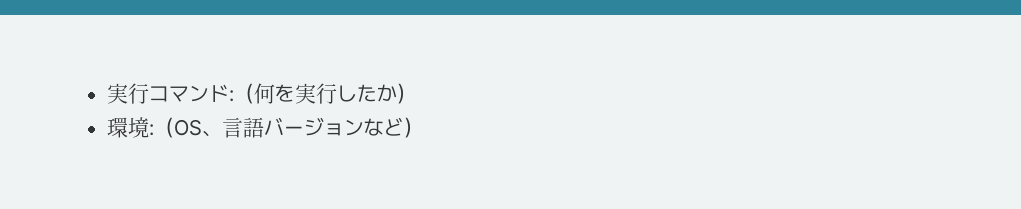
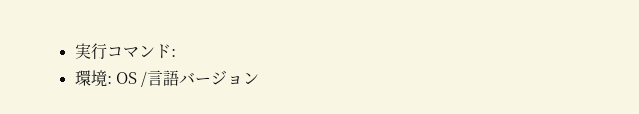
[234,83,418,104] （何を実行したか） -> (176, 53) none
[154,117,223,138] （OS、 -> [115,71,148,87] OS /
[364,117,425,138] など） -> (260, 78) none

